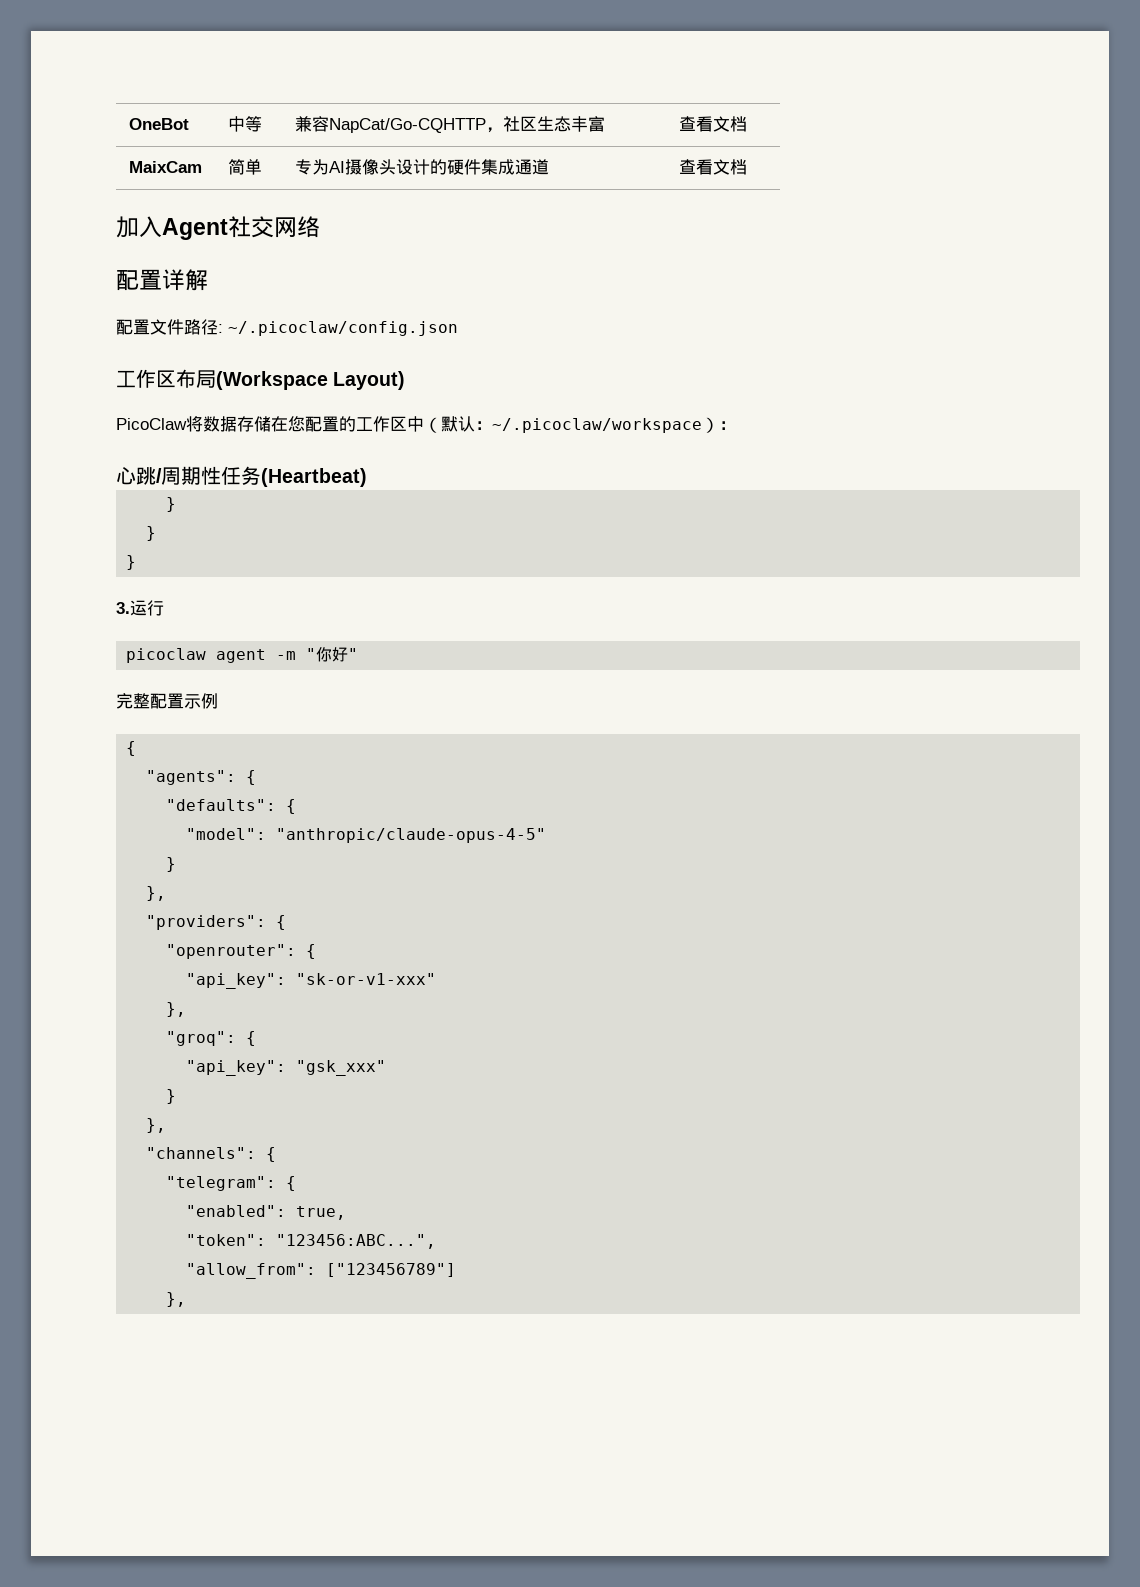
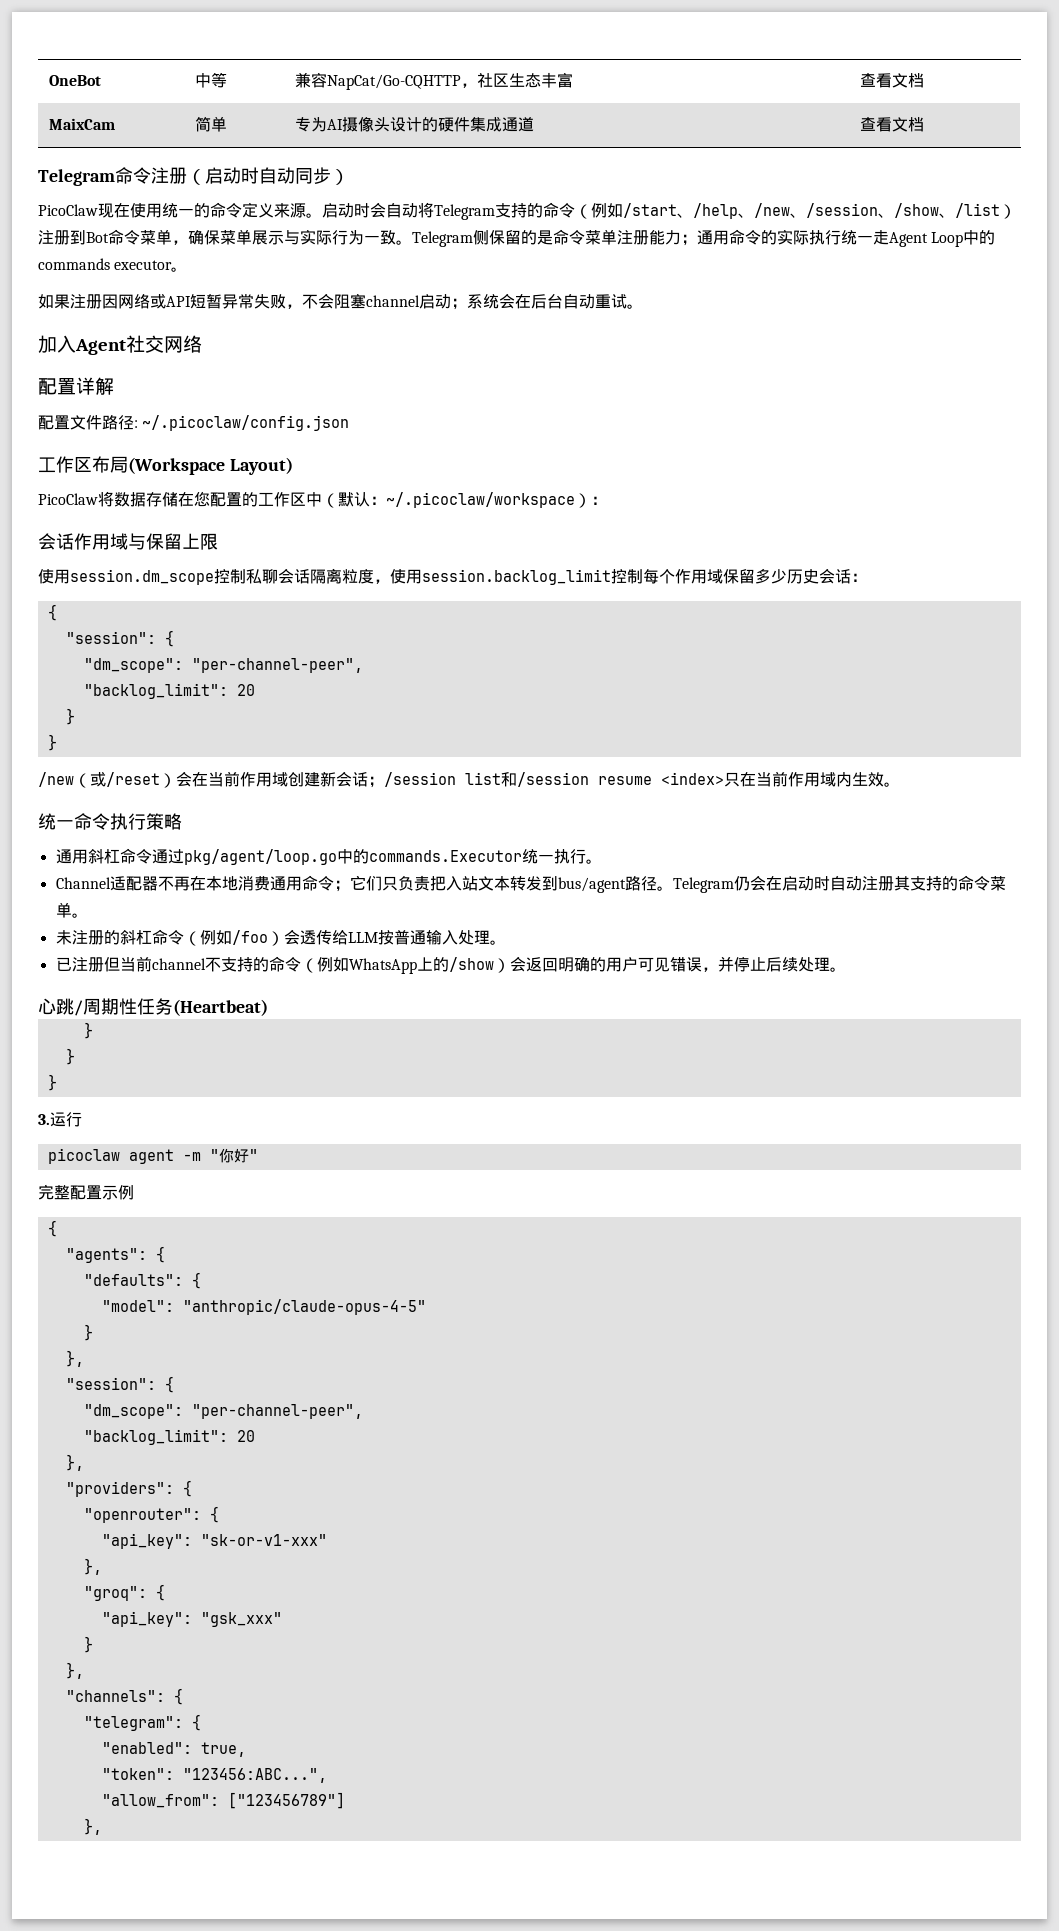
(747, 167) none -> [38,167,349,186] [38,202,1016,220] [38,229,996,247] [38,258,188,272] [38,293,643,310] // Telegram命令注册（启动时自动同步） // PicoClaw现在使用统一的命令定义来源。启动时会自动将Telegram支持的命令（例如/start、/help、/new、/session、/show、/list）注册到Bot命令菜单，确保菜单展示与实际行为一致。Telegram侧保留的是命令菜单注册能力；通用命令的实际执行统一走Agent Loop中的commands executor。 // 如果注册因网络或API短暂异常失败，不会阻塞channel启动；系统会在后台自动重试。
(736, 425) none -> [38,533,218,550] [38,568,867,585] [47,604,57,621] [65,630,174,647] [83,658,363,673] [83,683,255,699] [65,708,75,725] [47,734,57,751] [38,771,900,788] [38,813,182,830] [55,848,602,865] [55,875,1006,893] [55,902,88,918] [55,929,506,946] [55,956,846,974] // 会话作用域与保留上限 // 使用session.dm_scope控制私聊会话隔离粒度，使用session.backlog_limit控制每个作用域保留多少历史会话： // { // "session": { // "dm_scope": "per-channel-peer", // "backlog_limit": 20 // } // } // /new（或/reset）会在当前作用域创建新会话；/session list和/session resume <index>只在当前作用域内生效。 // 统一命令执行策略 // 通用斜杠命令通过pkg/agent/loop.go中的commands.Executor统一执行。 // Channel适配器不再在本地消费通用命令；它们只负责把入站文本转发到bus/agent路径。Telegram仍会在启动时自动注册其支持的命令菜单。 // 未注册的斜杠命令（例如/foo）会透传给LLM按普通输入处理。 // 已注册但当前channel不支持的命令（例如WhatsApp上的/show）会返回明确的用户可见错误，并停止后续处理。
(167, 893) none -> [65,1376,174,1393] [83,1404,363,1419] [83,1429,255,1445] [65,1454,84,1471] // "session": { // "dm_scope": "per-channel-peer", // "backlog_limit": 20 // },

